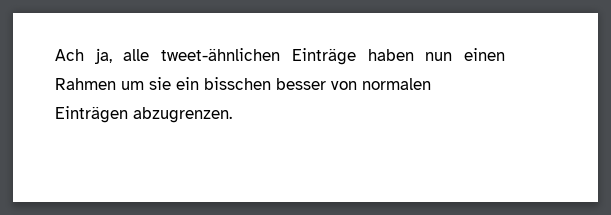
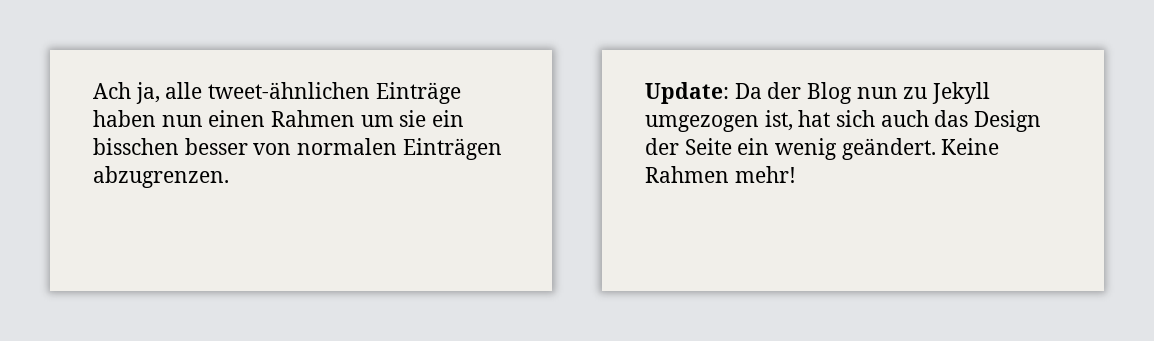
(232, 115) none -> [645,82,991,104] [645,110,1042,132] [645,138,1000,160] [645,166,796,183] // Update: Da der Blog nun zu Jekyll umgezogen ist, hat sich auch das Design der Seite ein wenig geändert. Keine Rahmen mehr!

